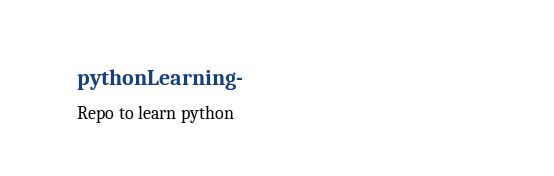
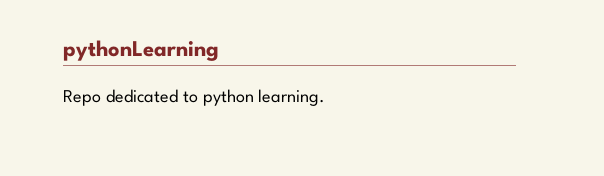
[77,69,243,90] pythonLearning- -> [63,40,219,61] pythonLearning
[118,105,235,123] to learn python -> [105,89,326,106] dedicated to python learning.

